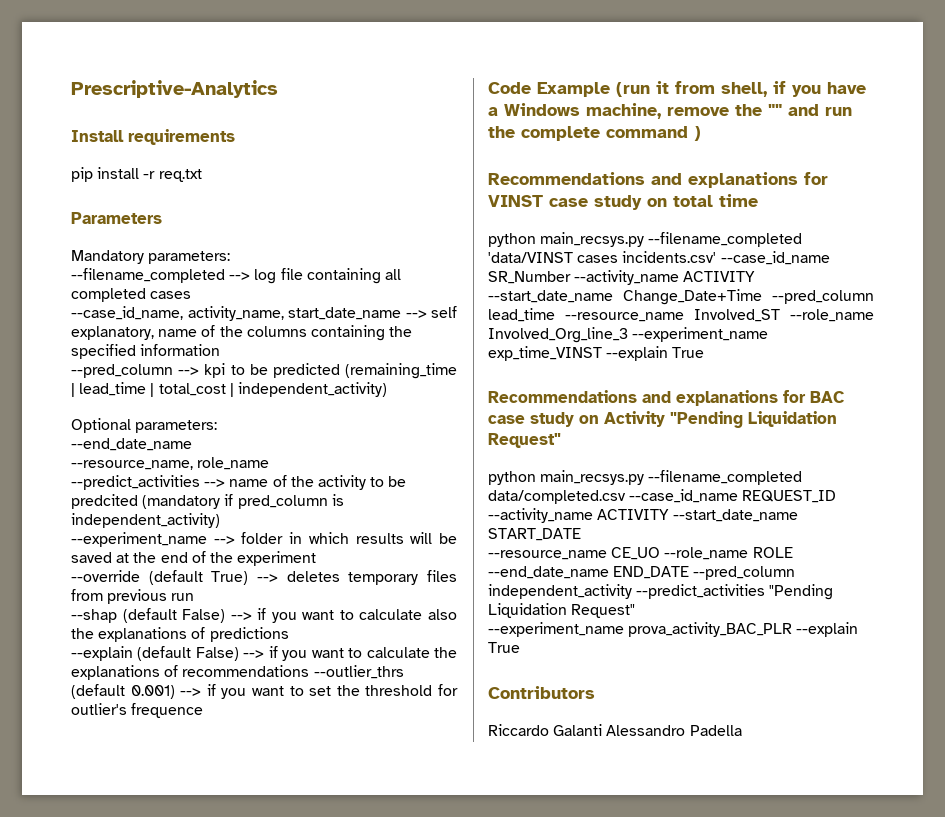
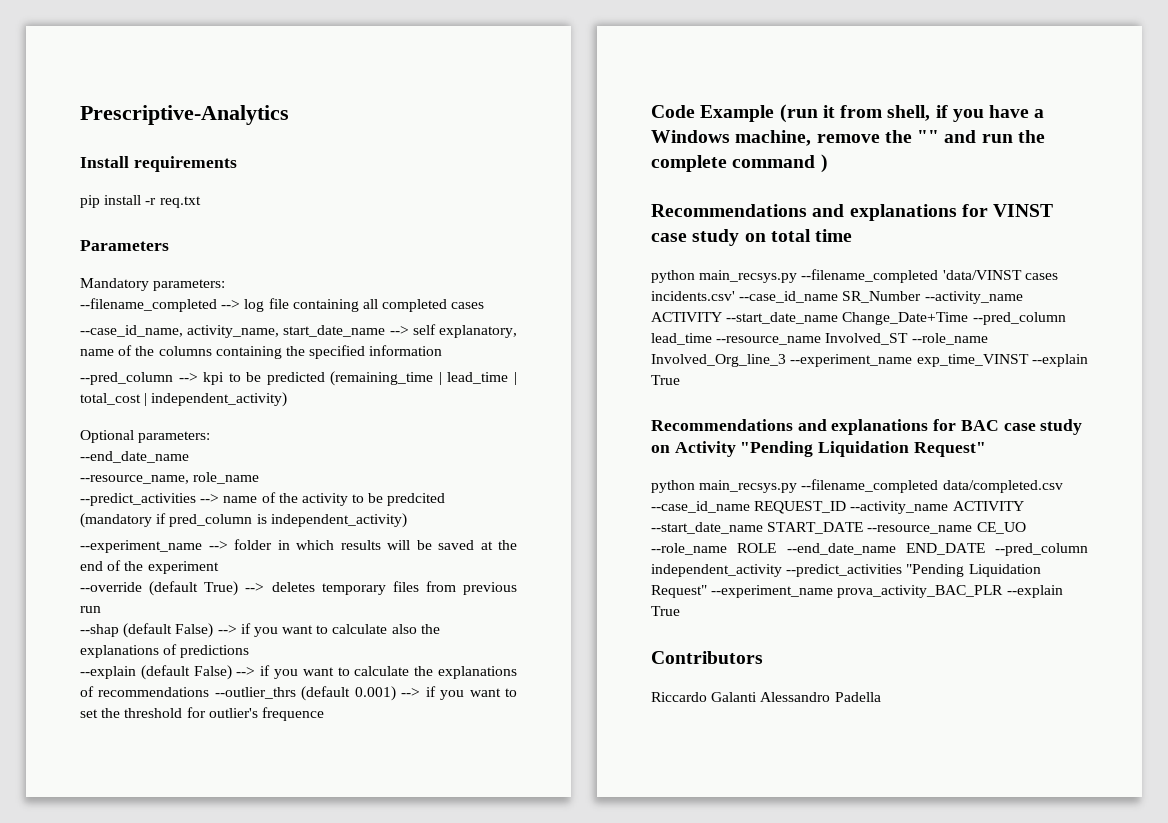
(581, 534) // -> (864, 528) none
(636, 611) // -> (707, 591) none

